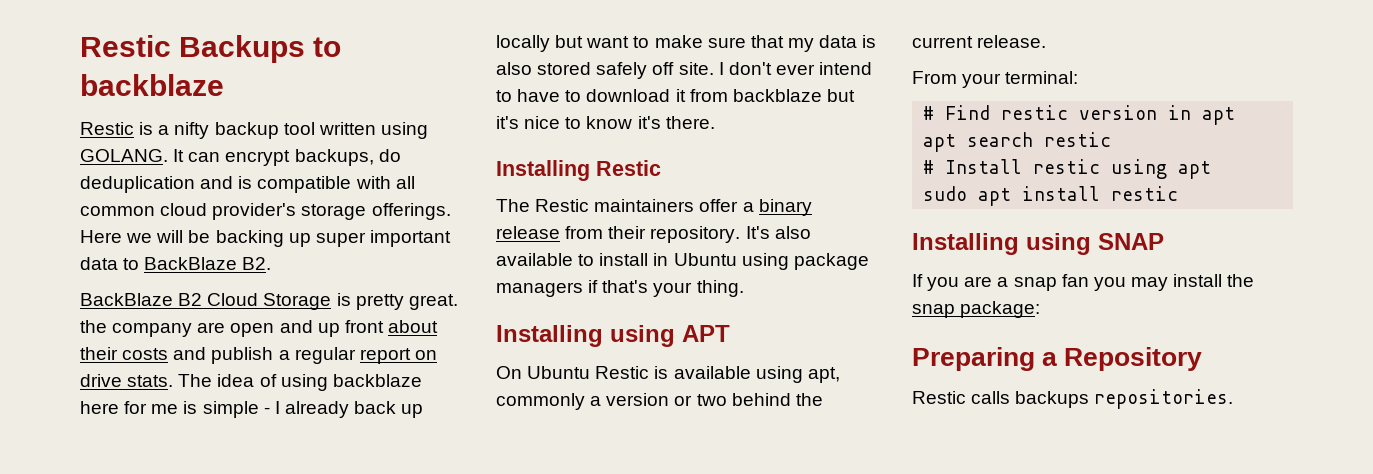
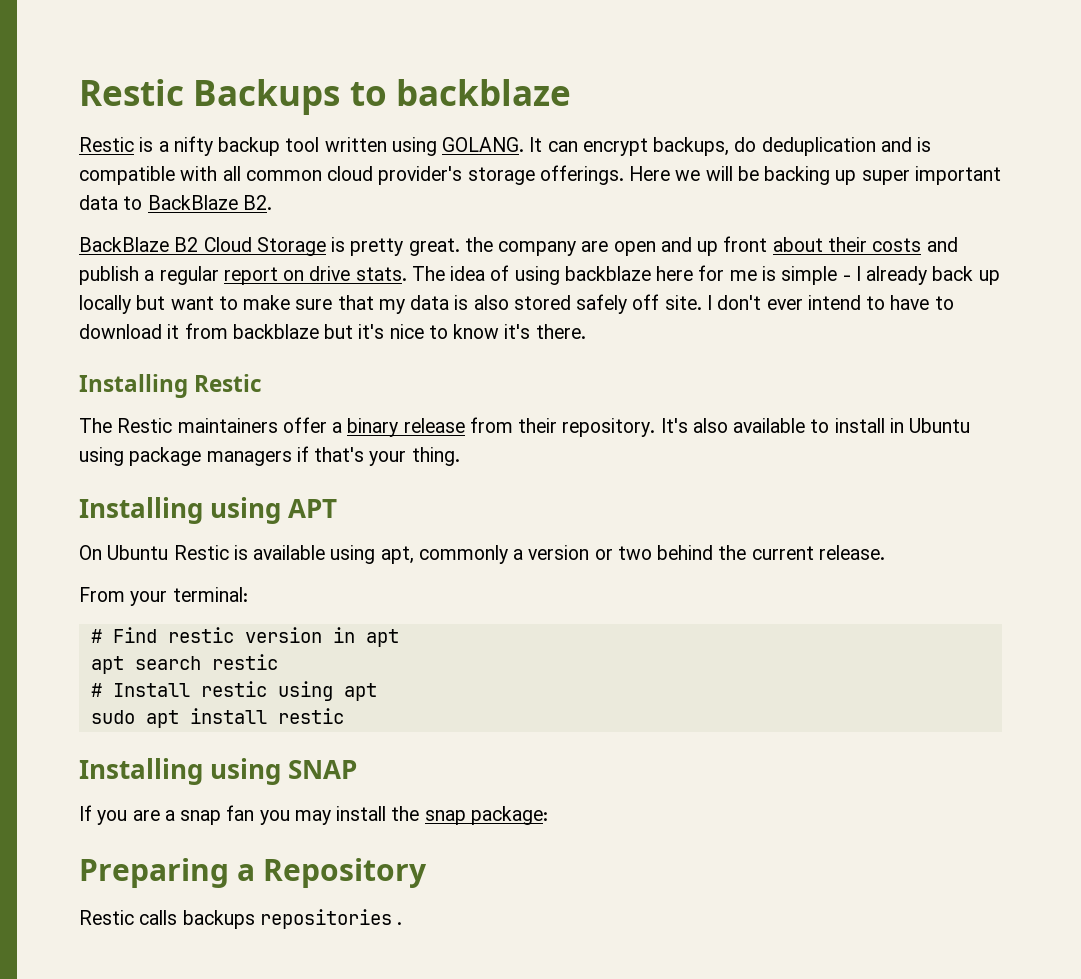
[1094,389,1234,409] repositories. -> [259,909,403,929] repositories .

